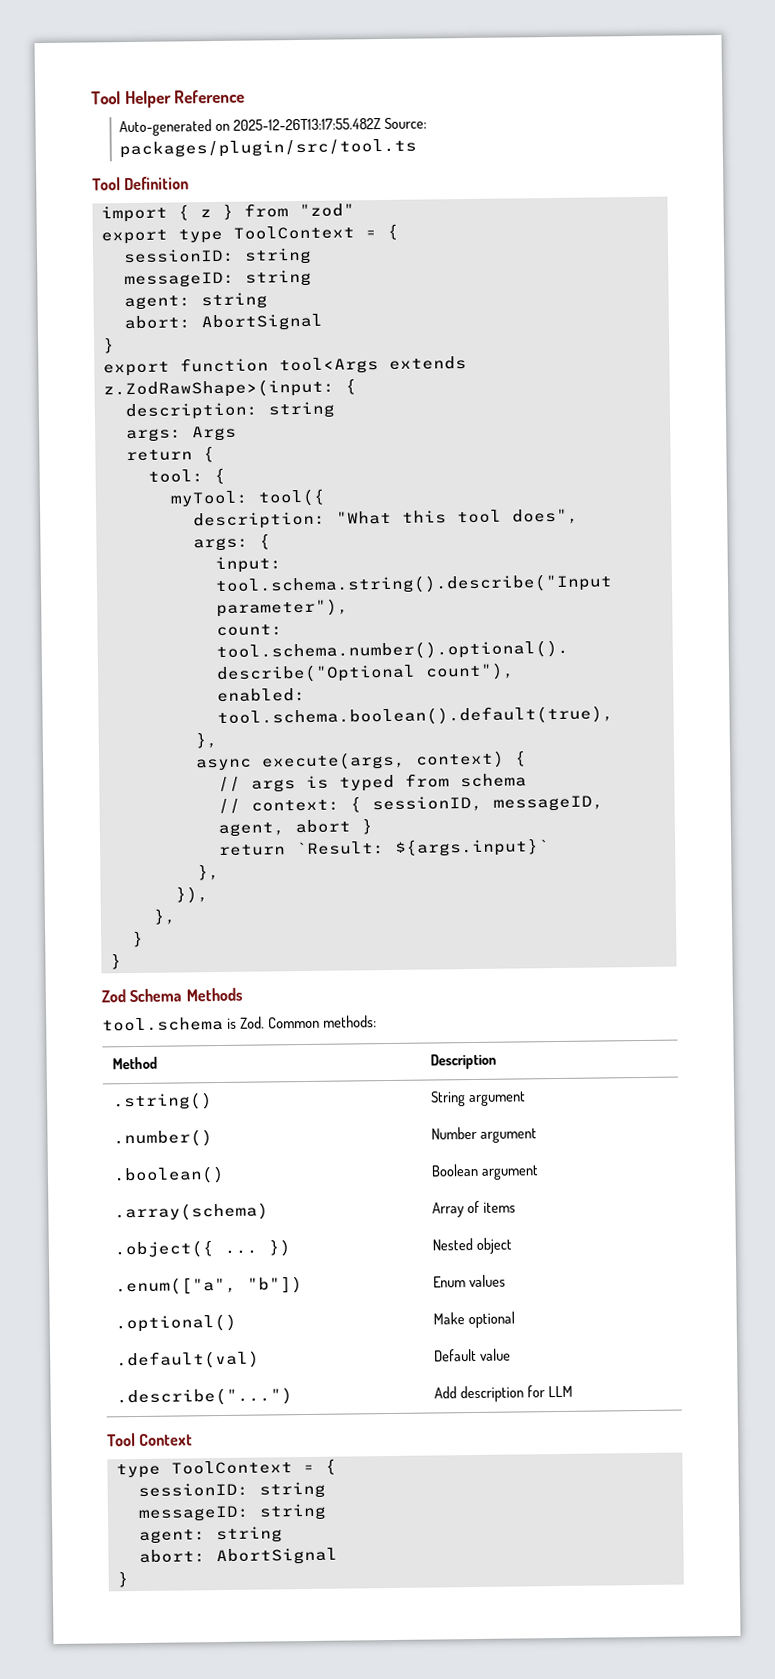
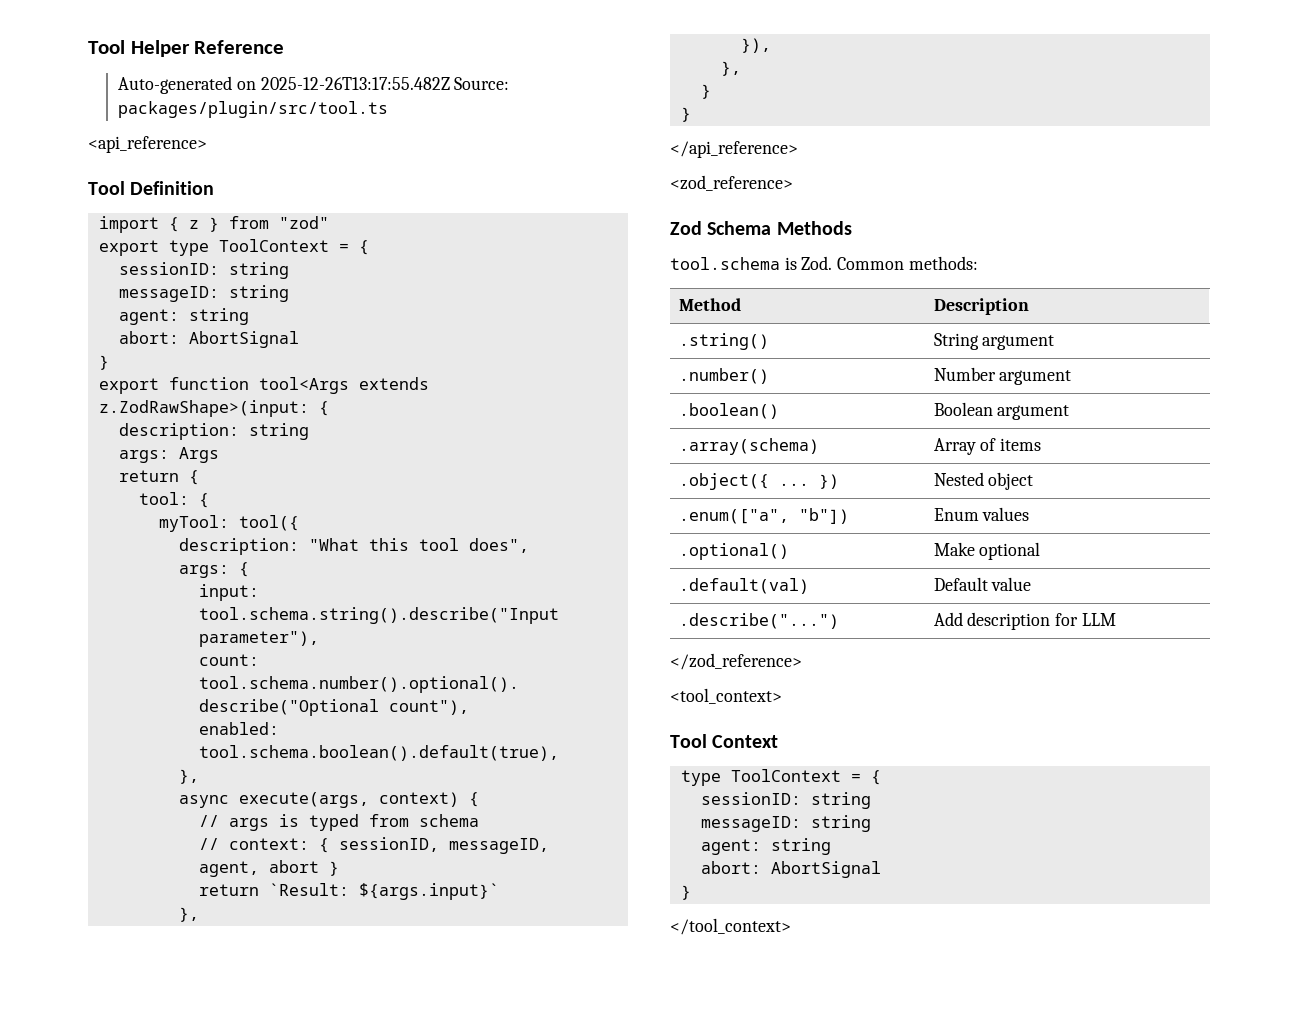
(418, 148) none -> [88,136,207,153] // <api_reference>
(122, 961) none -> [670,141,798,158] [670,175,793,191] // </api_reference> // <zod_reference>
(573, 1391) none -> [670,653,802,670] [670,688,782,704] // </zod_reference> // <tool_context>
(129, 1579) none -> [670,918,791,935] // </tool_context>

